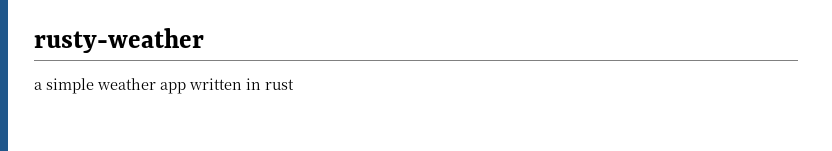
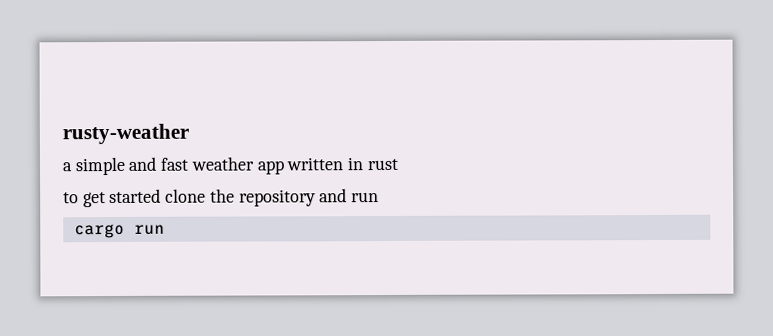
(94, 86) none -> [128,156,190,171] and fast
(294, 84) none -> [63,188,380,208] [73,223,165,239] // to get started clone the repository and run // cargo run

